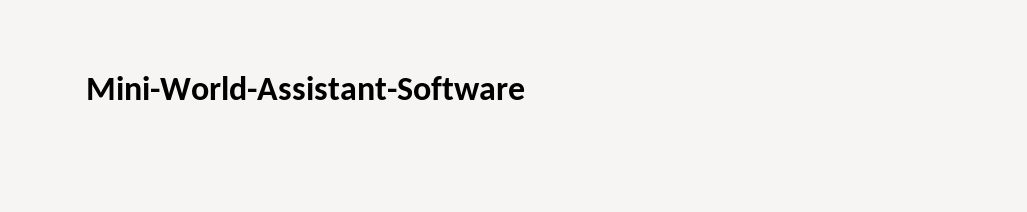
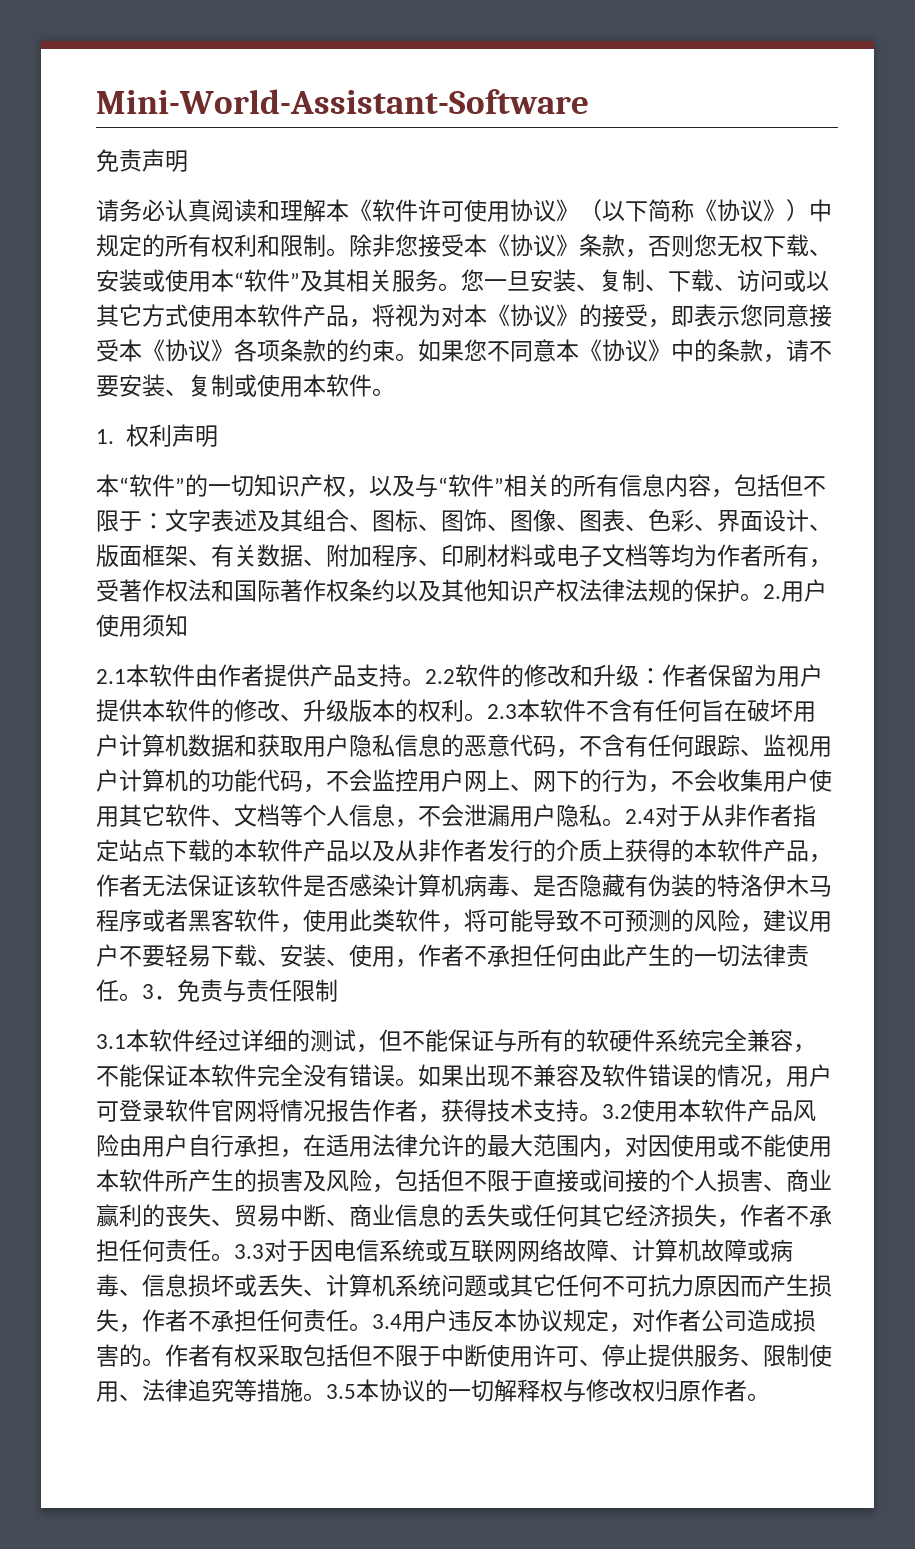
(525, 88) none -> [96,149,188,172] [96,199,832,222] [96,234,832,258] [96,269,829,292] [96,304,832,328] [96,339,832,363] [96,374,395,397] [96,424,219,447] [96,474,826,498] [96,509,832,532] [96,544,832,568] [96,579,827,602] [96,614,188,637] [96,664,823,687] [96,699,816,722] [96,734,832,758] [96,769,832,793] [96,804,816,828] [96,839,832,863] [96,874,832,897] [96,909,832,933] [96,944,809,968] [96,979,338,1002] [96,1029,816,1053] [96,1064,832,1088] [96,1099,816,1123] [96,1134,832,1158] [96,1169,832,1193] [96,1204,832,1228] [96,1239,793,1263] [96,1274,832,1297] [96,1309,816,1333] [96,1344,832,1367] [96,1379,770,1402] // 免责声明 // 请务必认真阅读和理解本《软件许可使用协议》（以下简称《协议》）中规定的所有权利和限制。除非您接受本《协议》条款，否则您无权下载、安装或使用本“软件”及其相关服务。您一旦安装、复制、下载、访问或以其它方式使用本软件产品，将视为对本《协议》的接受，即表示您同意接受本《协议》各项条款的约束。如果您不同意本《协议》中的条款，请不要安装、复制或使用本软件。 // 1.权利声明 // 本“软件”的一切知识产权，以及与“软件”相关的所有信息内容，包括但不限于：文字表述及其组合、图标、图饰、图像、图表、色彩、界面设计、版面框架、有关数据、附加程序、印刷材料或电子文档等均为作者所有，受著作权法和国际著作权条约以及其他知识产权法律法规的保护。2.用户使用须知 // 2.1本软件由作者提供产品支持。2.2软件的修改和升级：作者保留为用户提供本软件的修改、升级版本的权利。2.3本软件不含有任何旨在破坏用户计算机数据和获取用户隐私信息的恶意代码，不含有任何跟踪、监视用户计算机的功能代码，不会监控用户网上、网下的行为，不会收集用户使用其它软件、文档等个人信息，不会泄漏用户隐私。2.4对于从非作者指定站点下载的本软件产品以及从非作者发行的介质上获得的本软件产品，作者无法保证该软件是否感染计算机病毒、是否隐藏有伪装的特洛伊木马程序或者黑客软件，使用此类软件，将可能导致不可预测的风险，建议用户不要轻易下载、安装、使用，作者不承担任何由此产生的一切法律责任。3．免责与责任限制 // 3.1本软件经过详细的测试，但不能保证与所有的软硬件系统完全兼容，不能保证本软件完全没有错误。如果出现不兼容及软件错误的情况，用户可登录软件官网将情况报告作者，获得技术支持。3.2使用本软件产品风险由用户自行承担，在适用法律允许的最大范围内，对因使用或不能使用本软件所产生的损害及风险，包括但不限于直接或间接的个人损害、商业赢利的丧失、贸易中断、商业信息的丢失或任何其它经济损失，作者不承担任何责任。3.3对于因电信系统或互联网网络故障、计算机故障或病毒、信息损坏或丢失、计算机系统问题或其它任何不可抗力原因而产生损失，作者不承担任何责任。3.4用户违反本协议规定，对作者公司造成损害的。作者有权采取包括但不限于中断使用许可、停止提供服务、限制使用、法律追究等措施。3.5本协议的一切解释权与修改权归原作者。

